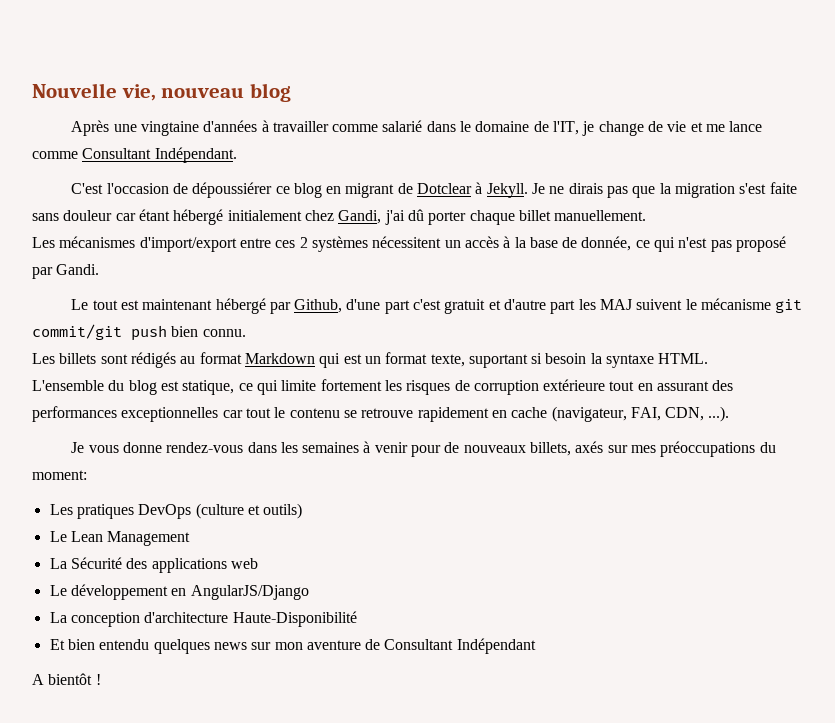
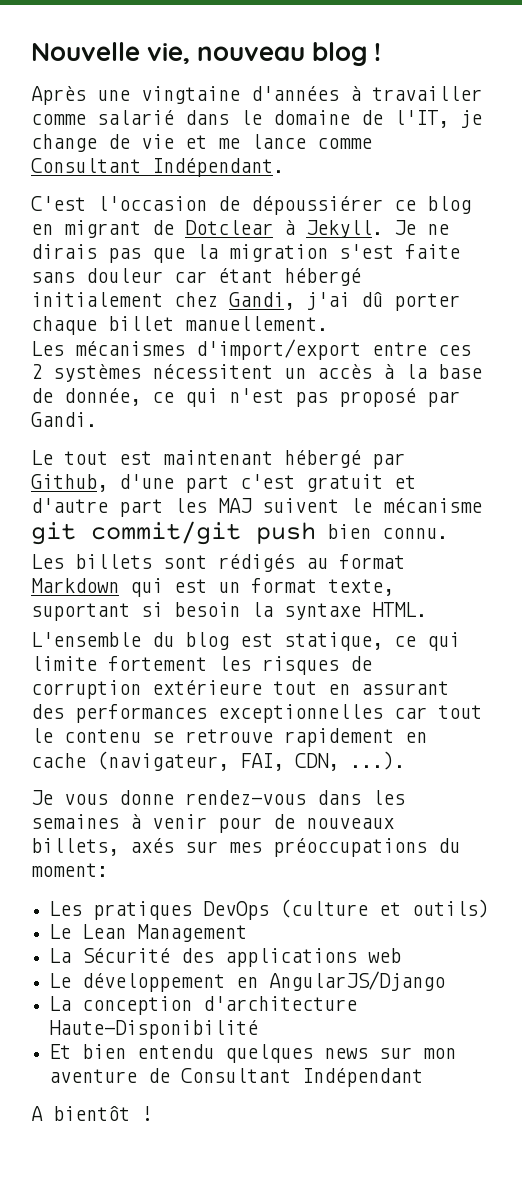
(292, 92) none -> [374,43,382,61] !

